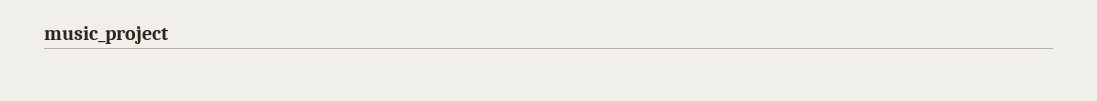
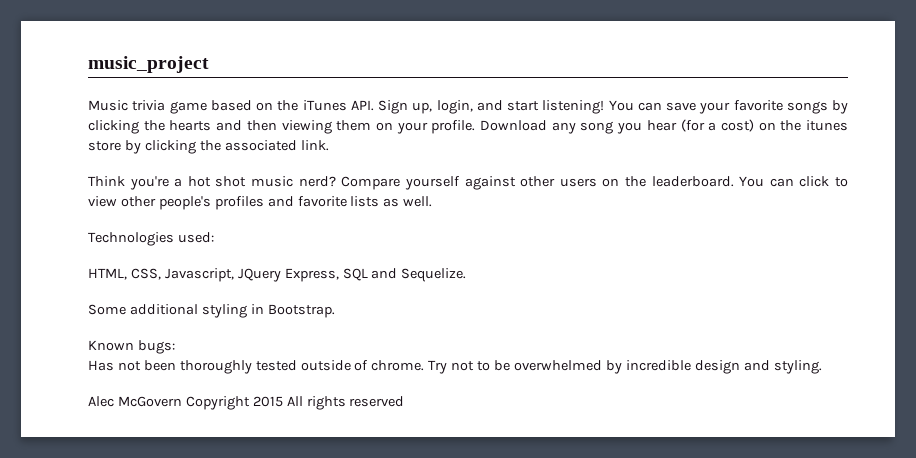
(169, 35) none -> [88,100,848,114] [88,119,849,134] [88,140,329,154] [88,176,848,190] [88,196,433,210] [88,232,214,246] [88,268,467,282] [88,304,335,318] [88,340,175,354] [88,360,822,374] [88,396,405,410] // Music trivia game based on the iTunes API. Sign up, login, and start listening! You can save your favorite songs by clicking the hearts and then viewing them on your profile. Download any song you hear (for a cost) on the itunes store by clicking the associated link. // Think you're a hot shot music nerd? Compare yourself against other users on the leaderboard. You can click to view other people's profiles and favorite lists as well. // Technologies used: // HTML, CSS, Javascript, JQuery Express, SQL and Sequelize. // Some additional styling in Bootstrap. // Known bugs: // Has not been thoroughly tested outside of chrome. Try not to be overwhelmed by incredible design and styling. // Alec McGovern Copyright 2015 All rights reserved

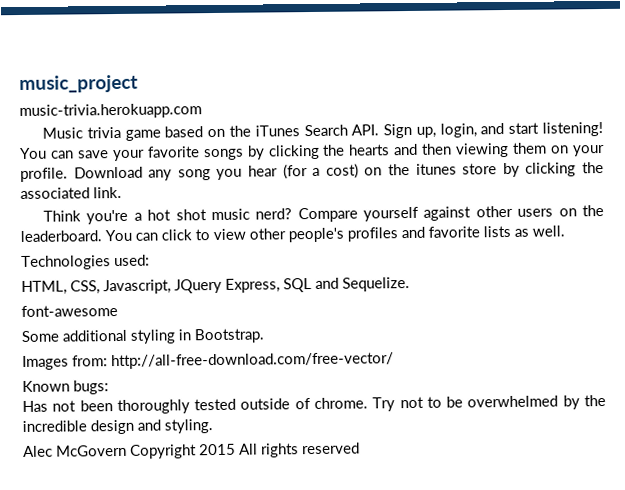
(209, 64) none -> [19,103,202,120] // music-trivia.herokuapp.com
(347, 105) none -> [303,124,348,137] Search
(467, 275) none -> [21,305,118,317] // font-awesome
(335, 311) none -> [22,352,394,370] // Images from: http://all-free-download.com/free-vector/
(622, 367) none -> [584,394,606,407] the

